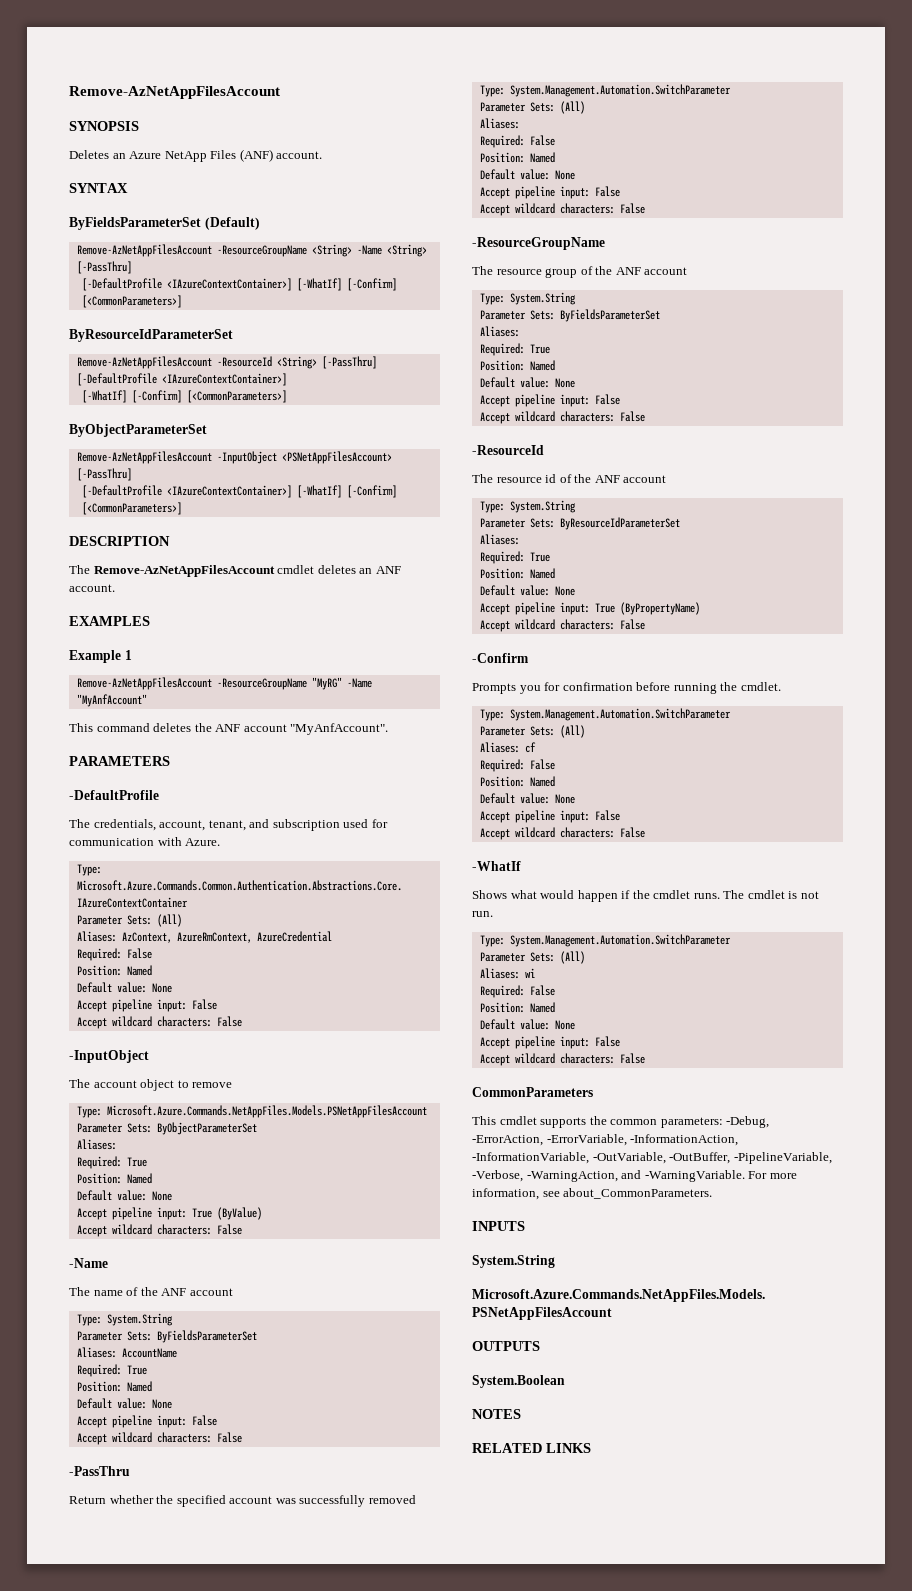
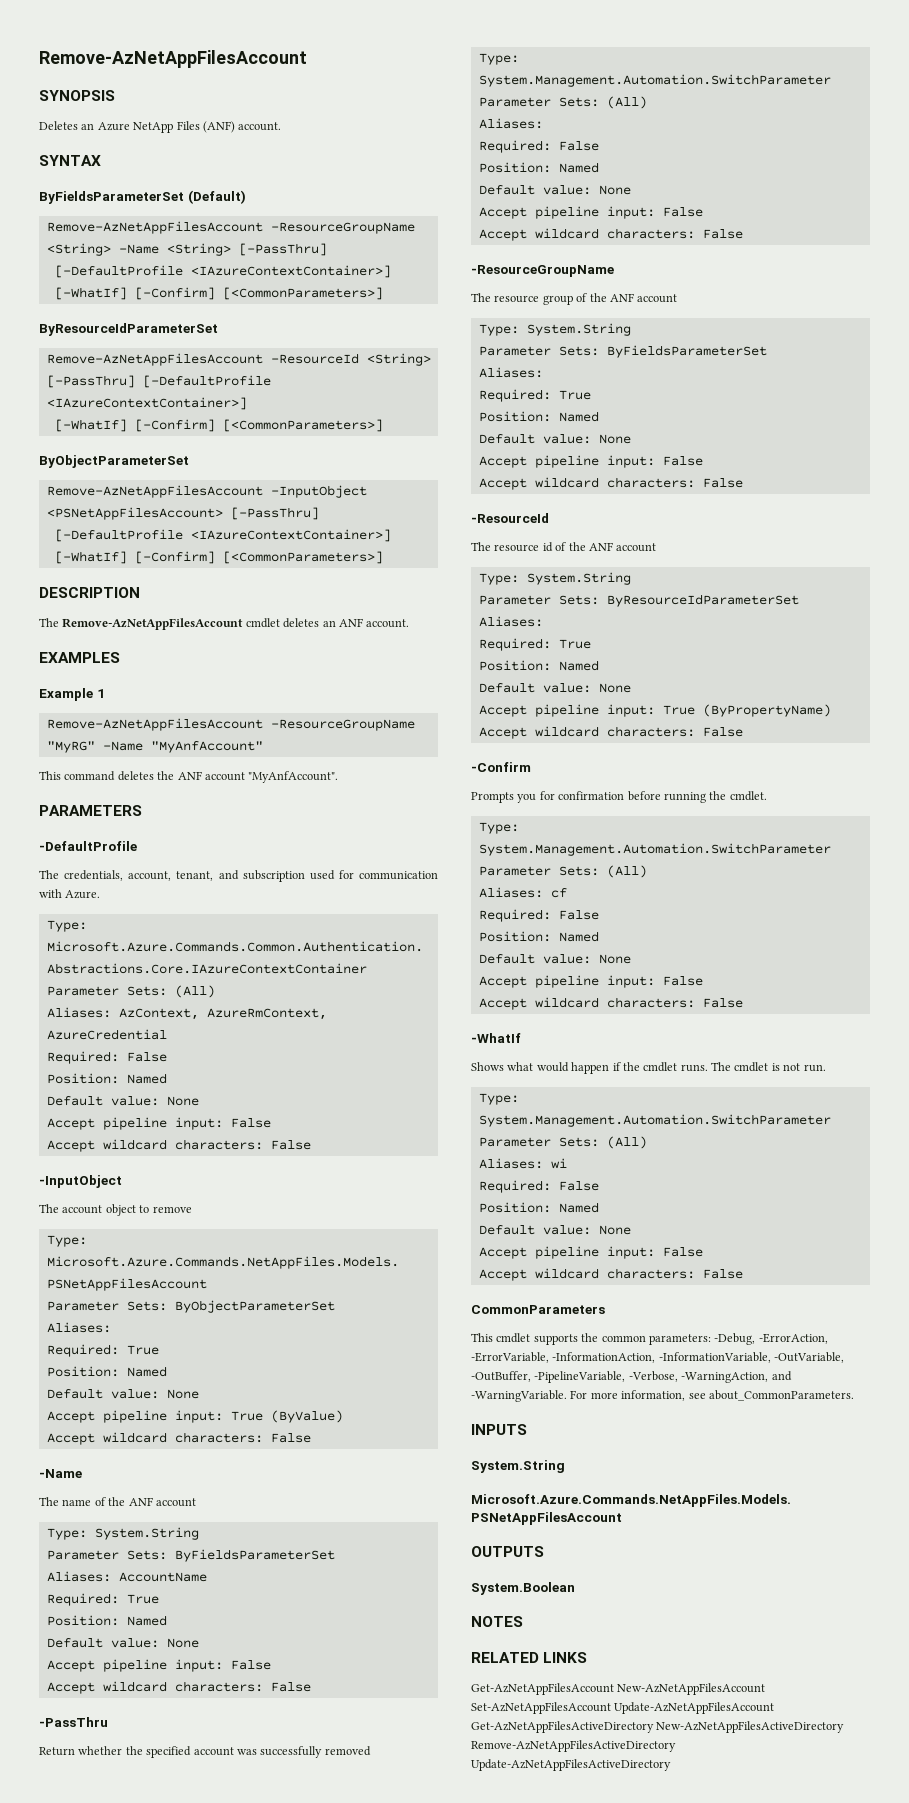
(591, 1448) none -> [471,1683,766,1695] [471,1702,775,1714] [471,1721,845,1733] [471,1740,676,1752] [471,1759,671,1771] // Get-AzNetAppFilesAccount New-AzNetAppFilesAccount Set-AzNetAppFilesAccount Update-AzNetAppFilesAccount Get-AzNetAppFilesActiveDirectory New-AzNetAppFilesActiveDirectory Remove-AzNetAppFilesActiveDirectory Update-AzNetAppFilesActiveDirectory

